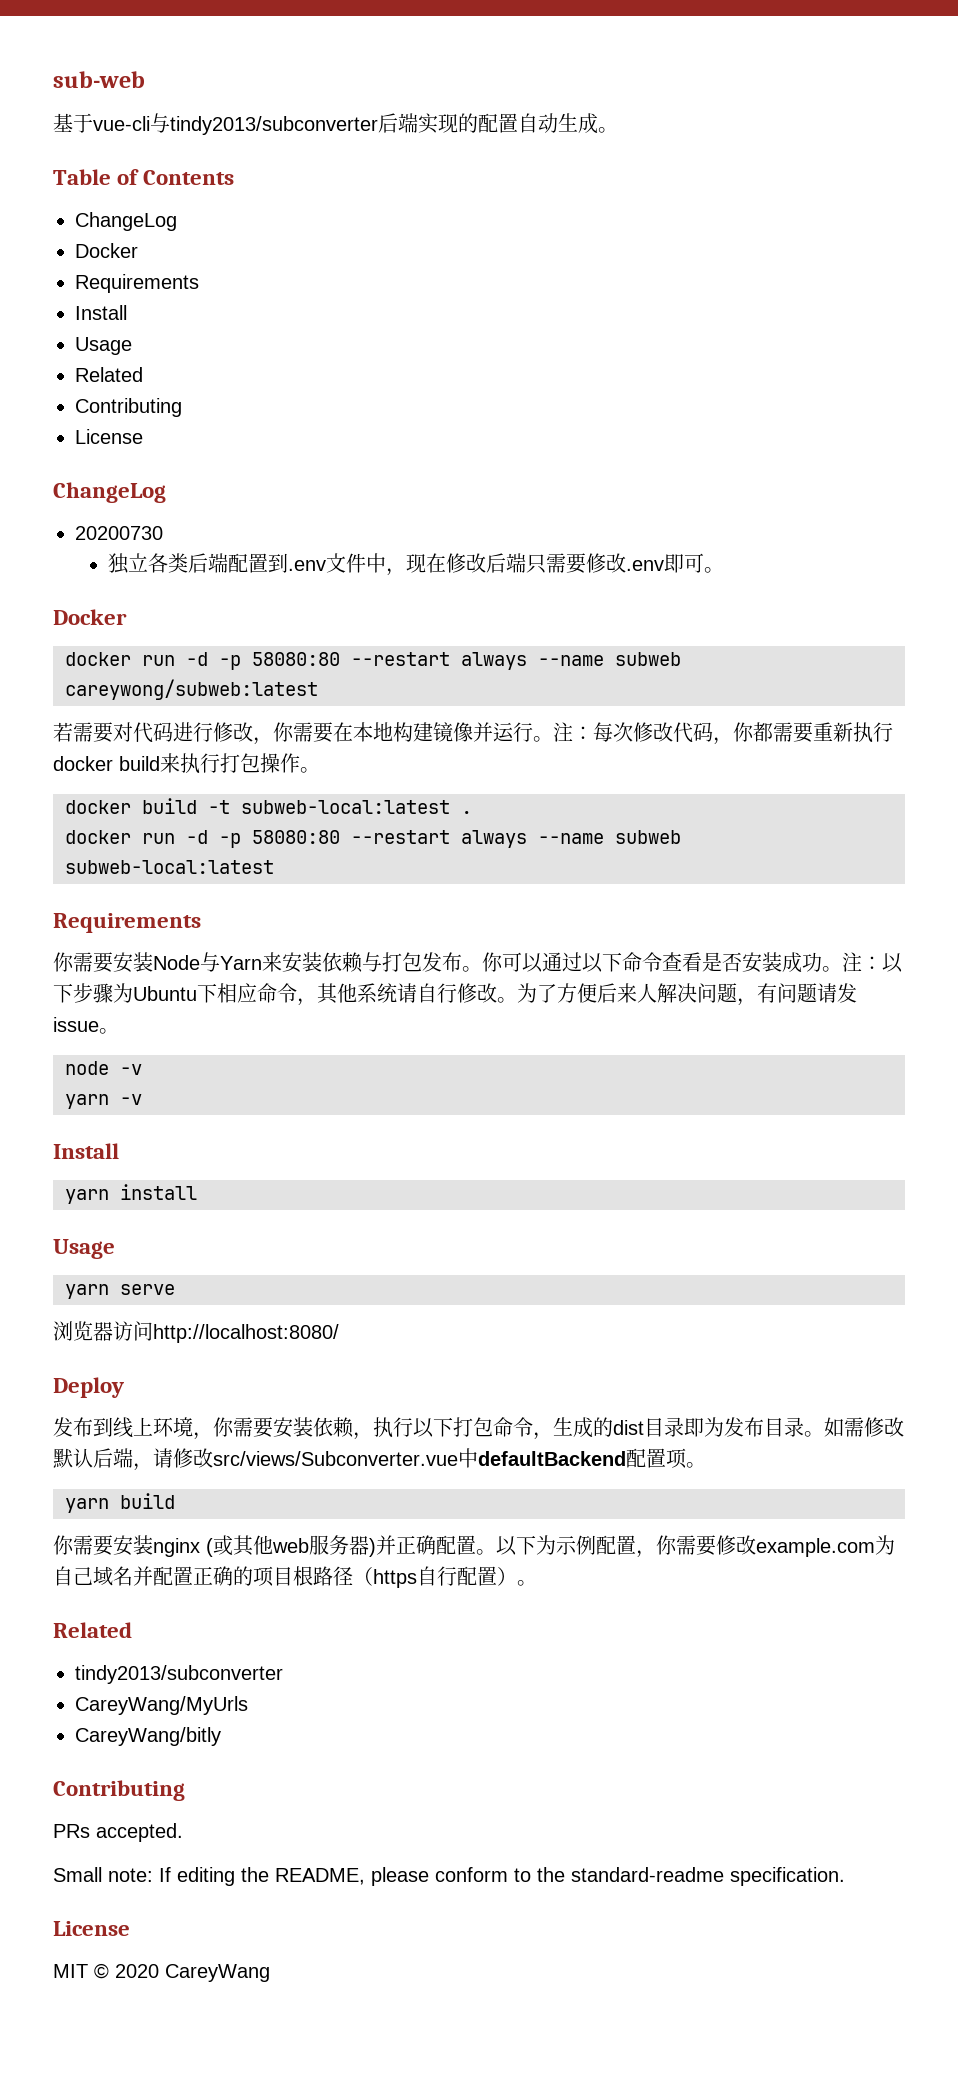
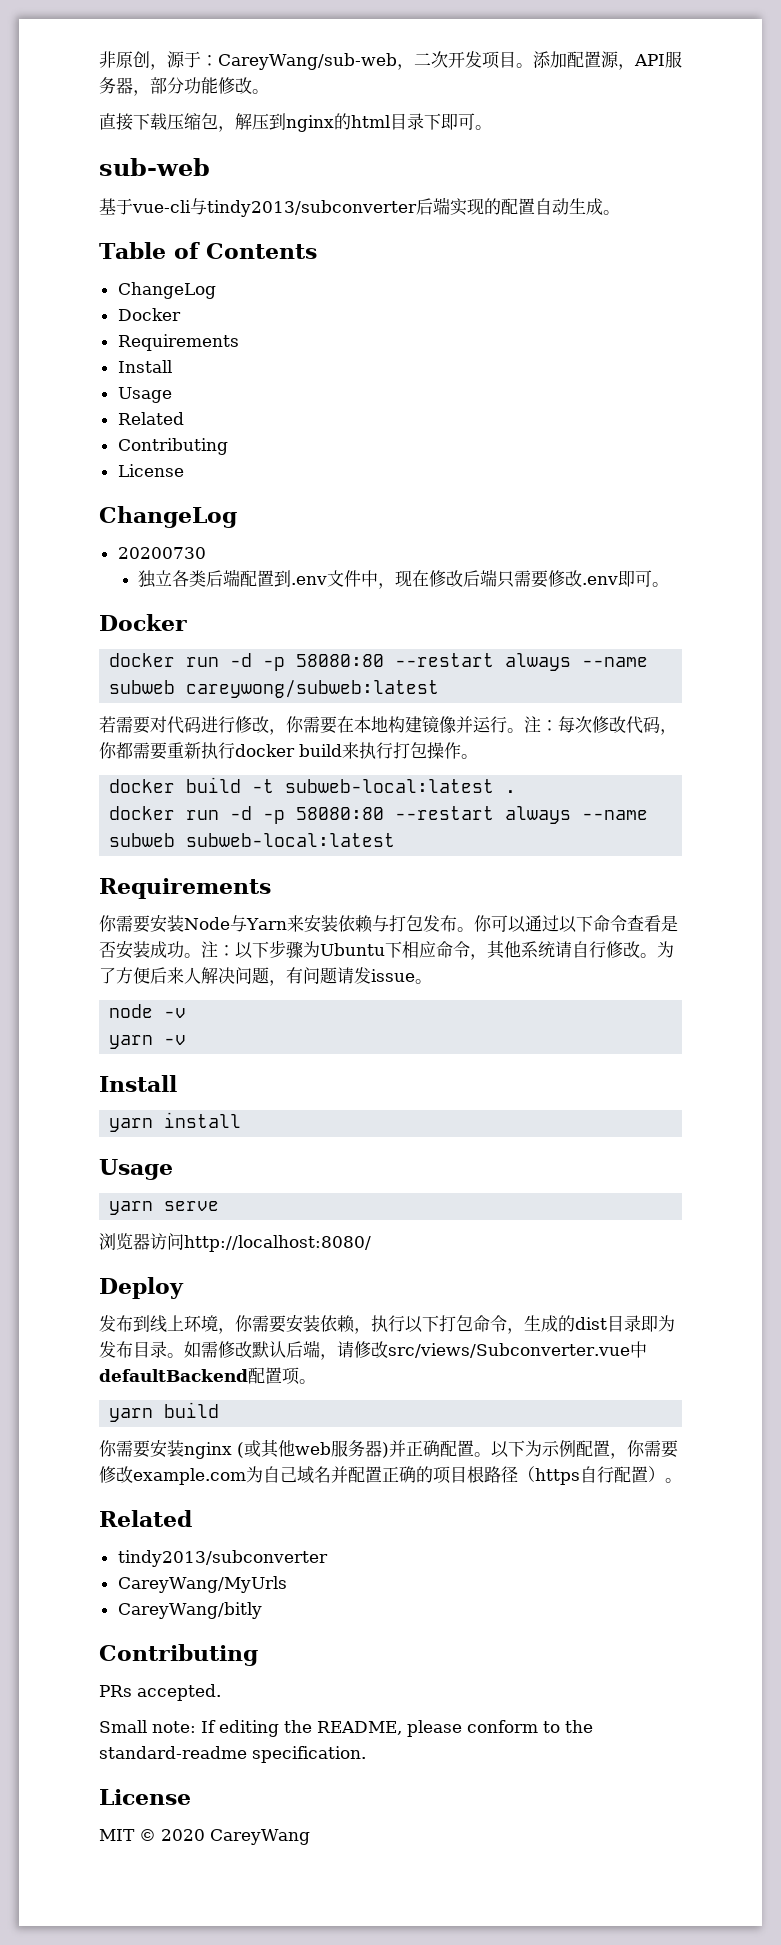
(53, 79) none -> [99,51,682,70] [99,77,269,96] [99,113,492,132] 非原创，源于：CareyWang/sub-web，二次开发项目。添加配置源，API服务器，部分功能修改。 // 直接下载压缩包，解压到nginx的html目录下即可。 //

